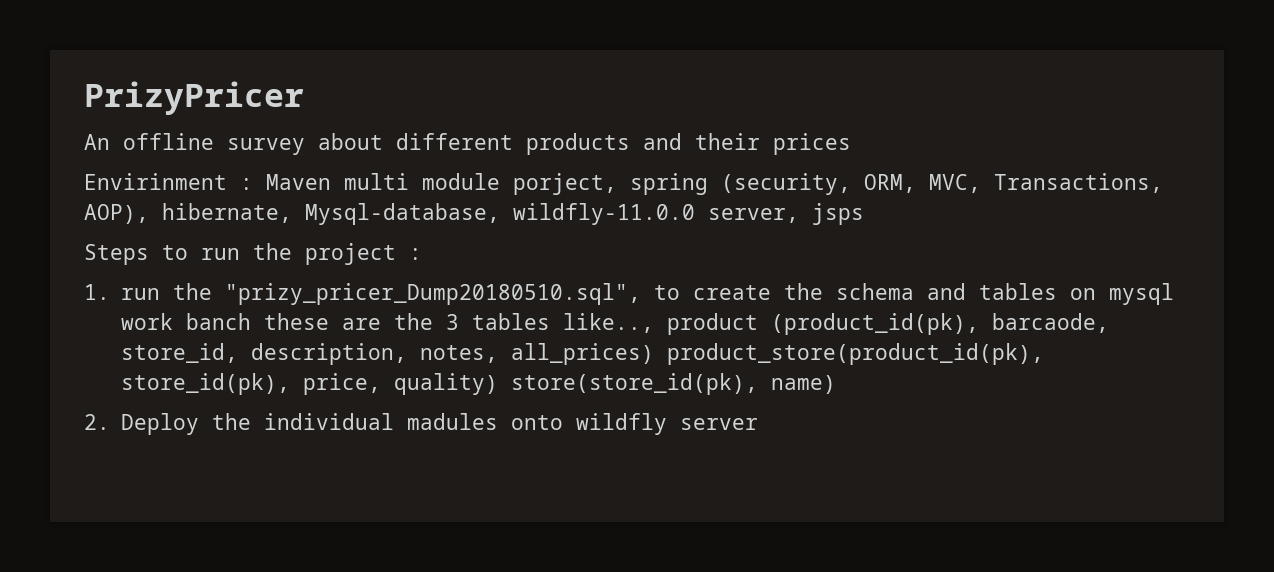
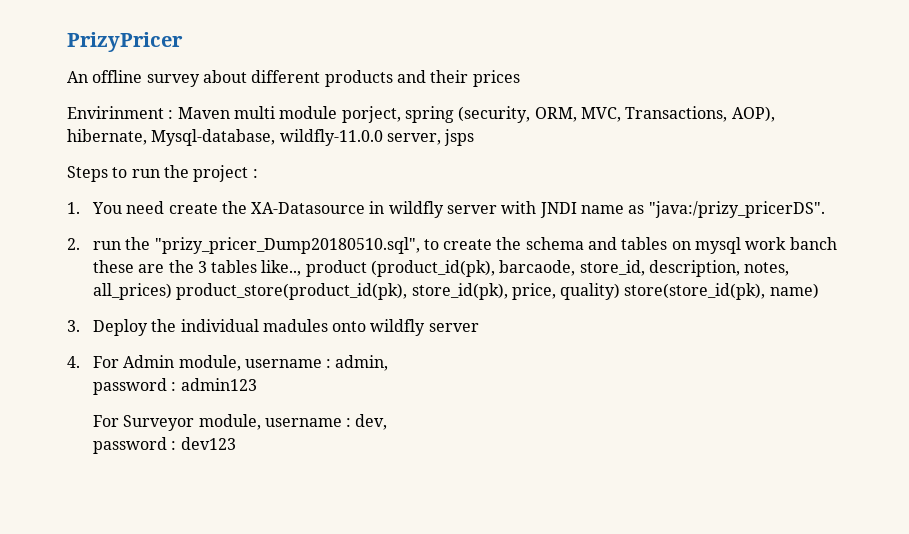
(110, 292) none -> [91,201,825,218] [67,238,80,250] You need create the XA-Datasource in wildfly server with JNDI name as "java:/prizy_pricerDS". // 2.
[84,414,110,430] 2. -> [67,320,80,332] 3.
(758, 424) none -> [67,355,389,371] [92,378,257,395] [92,414,388,431] [92,437,236,454] // 4. For Admin module, username : admin, // password : admin123 // For Surveyor module, username : dev, // password : dev123

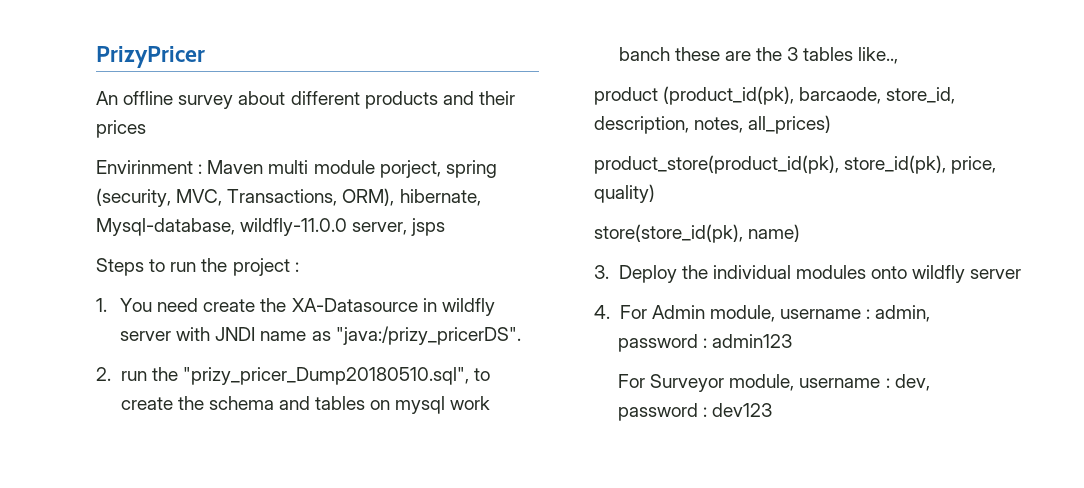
[534,107,577,122] ORM, -> (171, 197) none
[731,106,775,122] AOP), -> [342,188,395,206] ORM),
(302, 268) none -> (899, 55) //
(172, 291) none -> (832, 124) //
(621, 291) none -> (655, 193) //
[262,319,328,332] madules -> [795,265,866,279] modules

